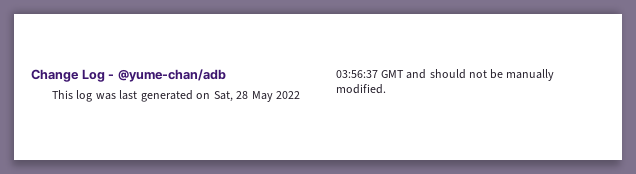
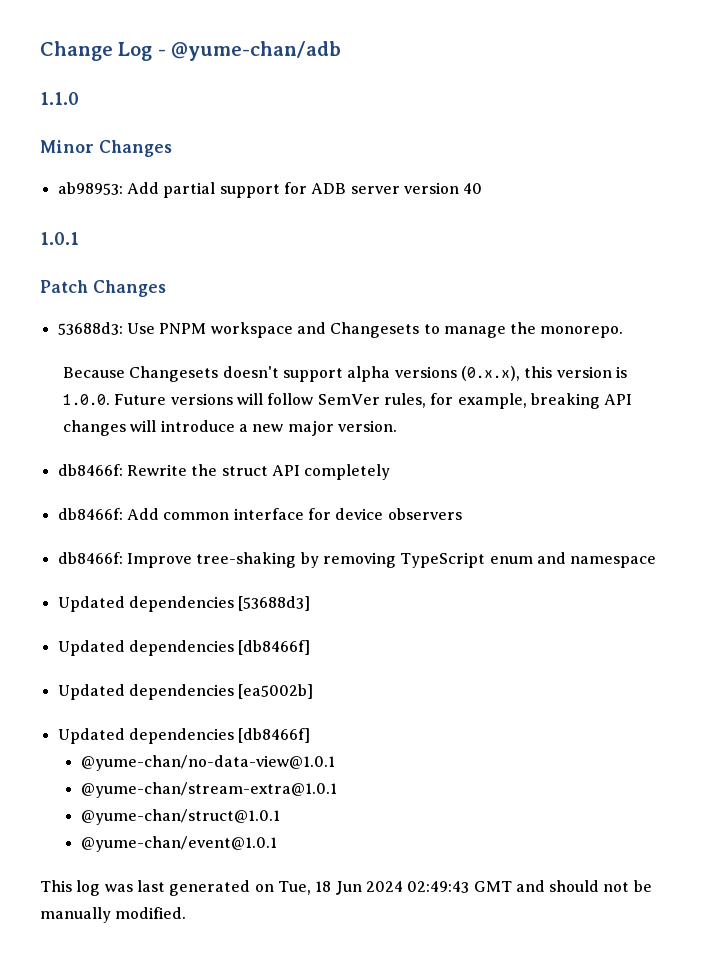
(226, 75) none -> [40,92,79,105] [40,140,172,157] [57,182,483,198] [40,232,79,245] [40,280,166,297] [57,322,624,338] [62,366,627,382] [62,393,633,409] [62,420,397,436] [57,464,391,480] [57,508,462,520] [57,552,657,568] [57,596,311,612] [57,640,311,656] [57,684,314,700] [57,728,311,744] [80,755,335,771] [80,782,337,798] [80,809,280,825] [80,836,277,852] // 1.1.0 // Minor Changes // ab98953: Add partial support for ADB server version 40 // 1.0.1 // Patch Changes // 53688d3: Use PNPM workspace and Changesets to manage the monorepo. // Because Changesets doesn't support alpha versions (0.x.x), this version is 1.0.0. Future versions will follow SemVer rules, for example, breaking API changes will introduce a new major version. // db8466f: Rewrite the struct API completely // db8466f: Add common interface for device observers // db8466f: Improve tree-shaking by removing TypeScript enum and namespace // Updated dependencies [53688d3] // Updated dependencies [db8466f] // Updated dependencies [ea5002b] // Updated dependencies [db8466f] // @yume-chan/no-data-view@1.0.1 // @yume-chan/stream-extra@1.0.1 // @yume-chan/struct@1.0.1 // @yume-chan/event@1.0.1
[213,91,300,102] [336,70,378,78] Sat, 28 May 2022 03:56:37 -> [277,881,470,895] Tue, 18 Jun 2024 02:49:43

